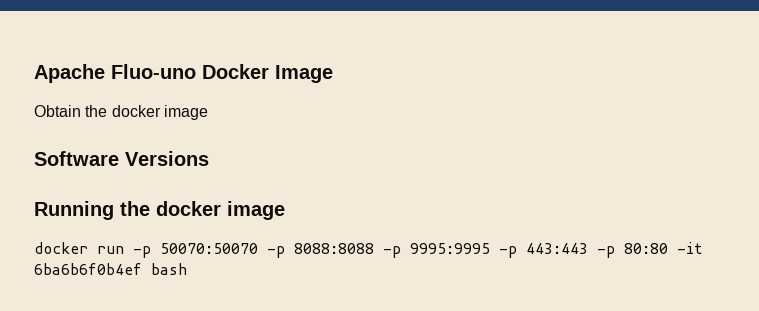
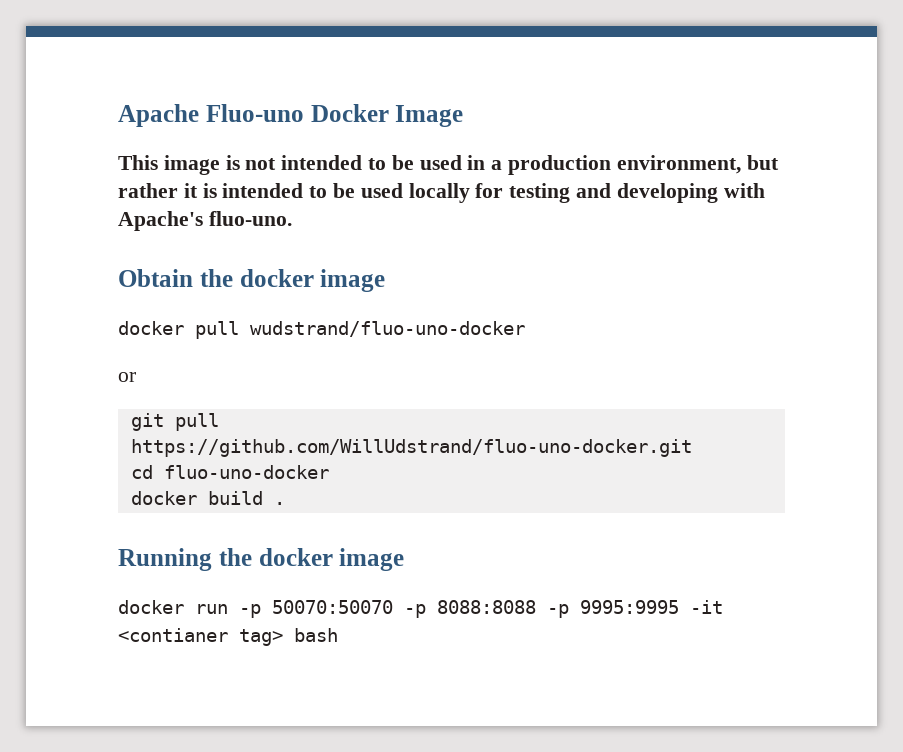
[34,105,208,120] [34,151,209,166] Obtain the docker image // Software Versions -> [118,155,779,175] [118,183,765,203] [118,211,292,231] [118,269,386,292] [118,321,525,339] [118,372,136,382] [130,413,219,431] [130,439,692,457] [130,465,329,479] [130,491,285,505] This image is not intended to be used in a production environment, but rather it is intended to be used locally for testing and developing with Apache's fluo-uno. // Obtain the docker image // docker pull wudstrand/fluo-uno-docker // or // git pull https://github.com/WillUdstrand/fluo-uno-docker.git // cd fluo-uno-docker // docker build .
[499,242,703,258] [34,263,142,275] -p 443:443 -p 80:80 -it 6ba6b6f0b4ef -> [690,600,723,614] [118,628,283,646] -it <contianer tag>

